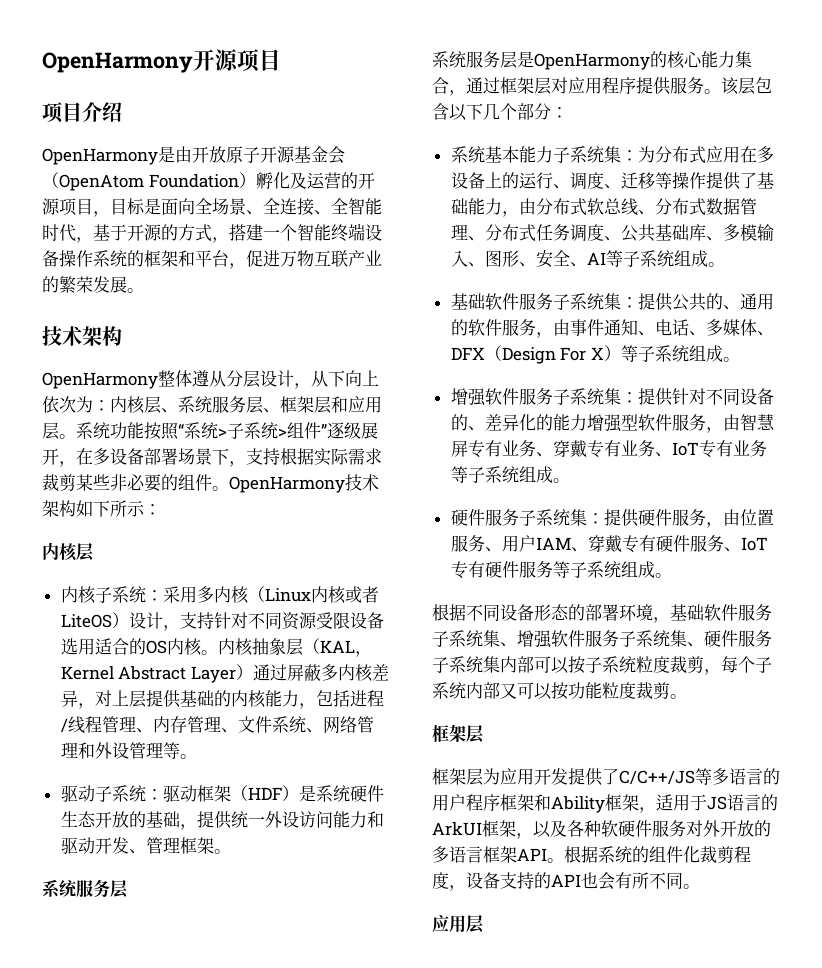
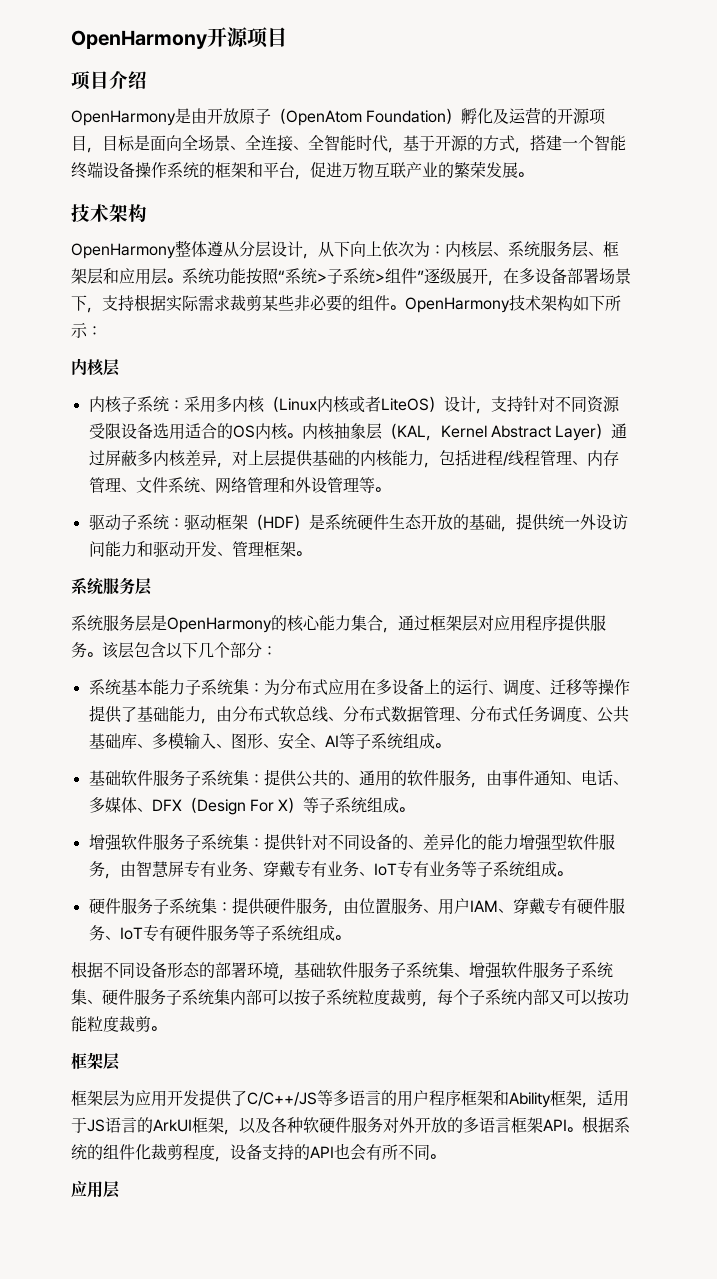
[260,146,345,164] 开源基金会 -> (271, 116) none

